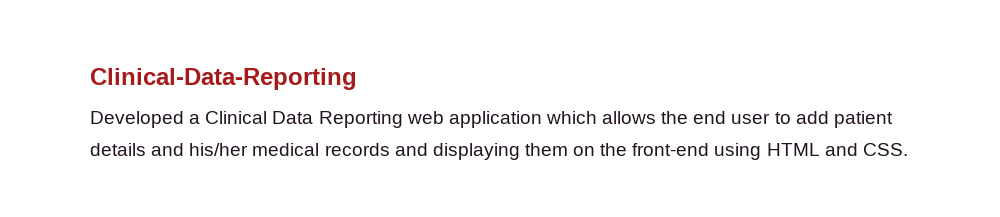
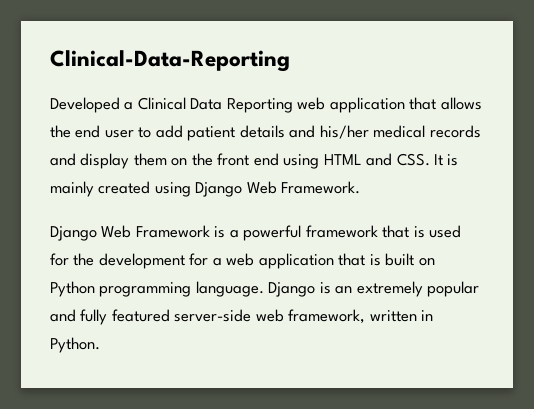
[545,111,597,124] which -> [409,97,437,110] that
[432,143,520,160] displaying -> [80,153,130,169] display
[632,143,710,156] front-end -> [217,153,279,166] front end
(908, 149) none -> [434,154,459,166] [50,181,361,197] [50,225,462,241] [50,253,435,269] [50,281,480,297] [50,309,434,325] [50,337,100,353] It is mainly created using Django Web Framework. // Django Web Framework is a powerful framework that is used for the development for a web application that is built on Python programming language. Django is an extremely popular and fully featured server-side web framework, written in Python.

